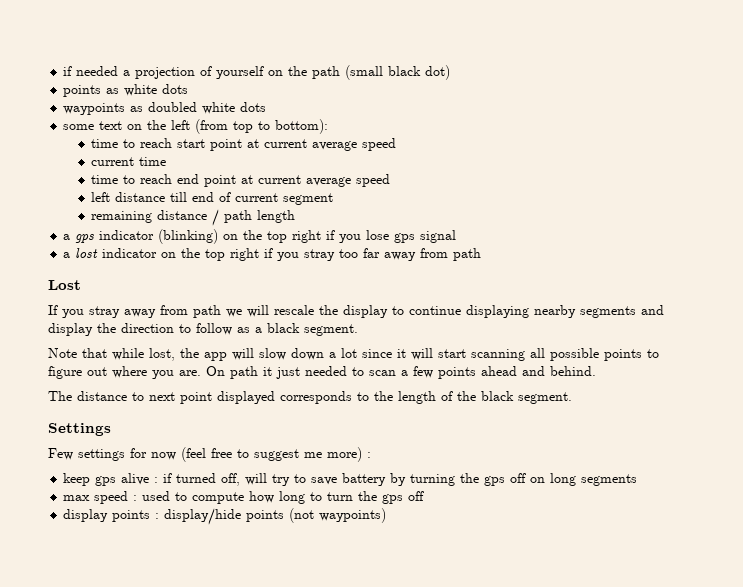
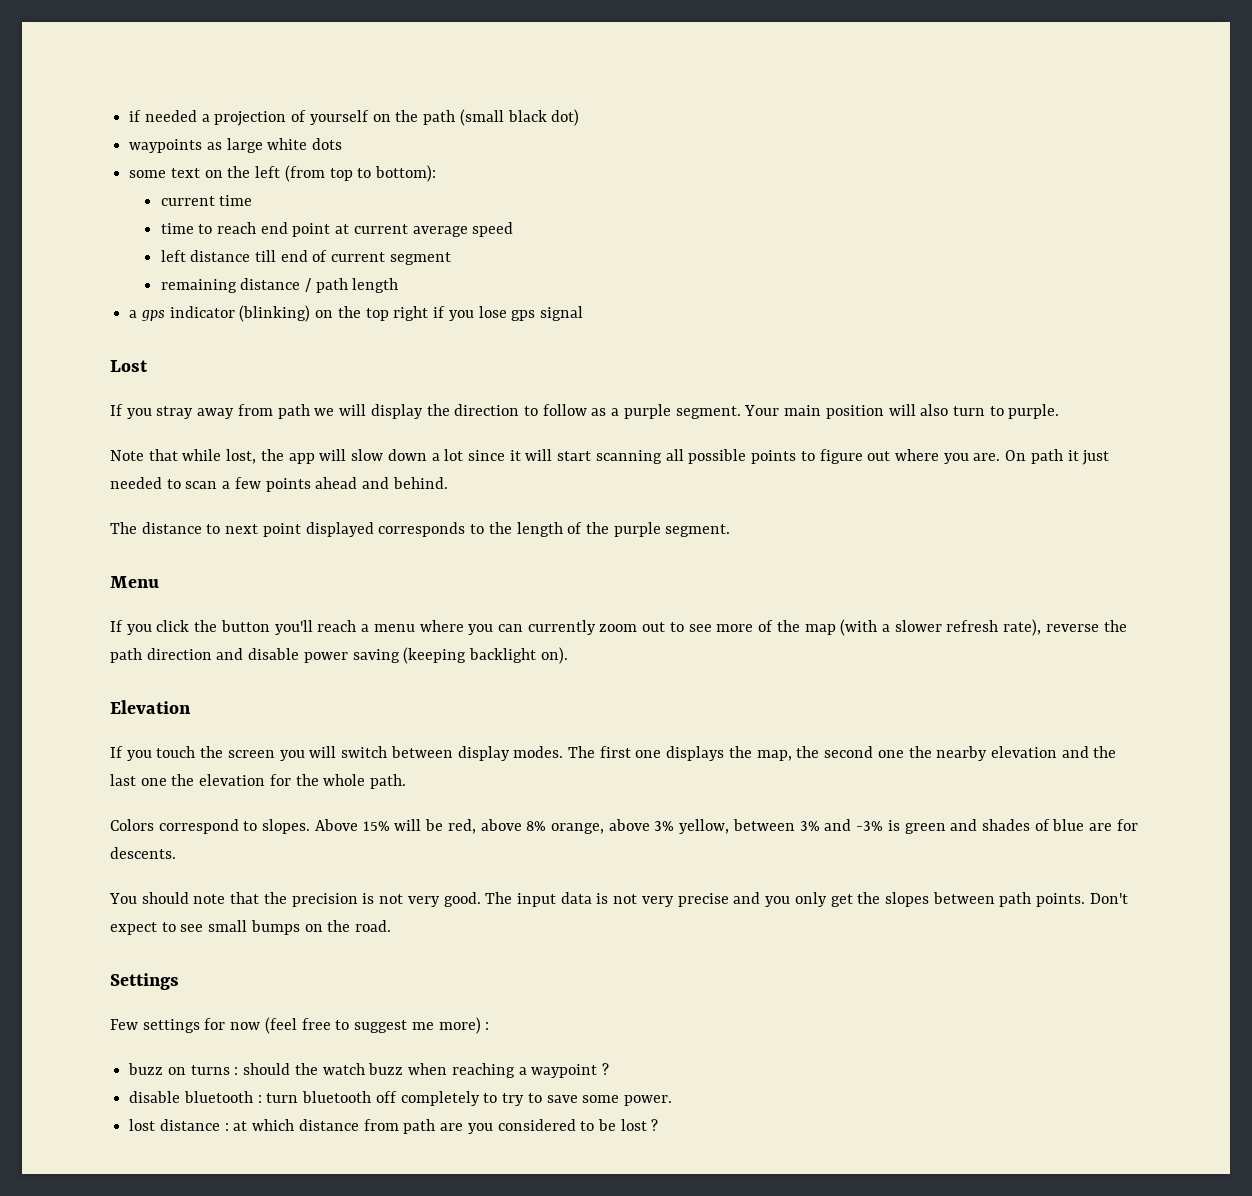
[63,84,189,97] // points as white dots -> (580, 117) none
[148,102,198,112] doubled -> [226,138,263,153] large
[91,138,397,151] // time to reach start point at current average speed -> (437, 173) none
[63,248,482,261] // a lost indicator on the top right if you stray too far away from path -> (583, 313) none
[274,305,664,318] rescale the display to continue displaying nearby segments and -> (367, 410) none
[267,323,358,336] black segment. -> [623,404,1060,419] purple segment. Your main position will also turn to purple.
[481,391,572,404] black segment. -> [613,522,731,537] [110,576,159,588] [110,619,1127,636] [110,647,568,664] [110,700,191,714] [110,746,1117,761] [110,774,407,789] [110,819,1138,834] [110,847,176,859] [109,892,1128,907] [110,920,392,935] purple segment. // Menu // If you click the button you'll reach a menu where you can currently zoom out to see more of the map (with a slower refresh rate), reverse the path direction and disable power saving (keeping backlight on). // Elevation // If you touch the screen you will switch between display modes. The first one displays the map, the second one the nearby elevation and the last one the elevation for the whole path. // Colors correspond to slopes. Above 15% will be red, above 8% orange, above 3% yellow, between 3% and -3% is green and shades of blue are for descents. // You should note that the precision is not very good. The input data is not very precise and you only get the slopes between path points. Don't expect to see small bumps on the road.
[63,473,638,486] [63,491,425,504] [63,508,387,525] keep gps alive : if turned off, will try to save battery by turning the gps off on long segments // max speed : used to compute how long to turn the gps off // display points : display/hide points (not waypoints) -> [128,1063,609,1078] [129,1091,672,1106] [129,1119,659,1134] buzz on turns : should the watch buzz when reaching a waypoint ? // disable bluetooth : turn bluetooth off completely to try to save some power. // lost distance : at which distance from path are you considered to be lost ?

